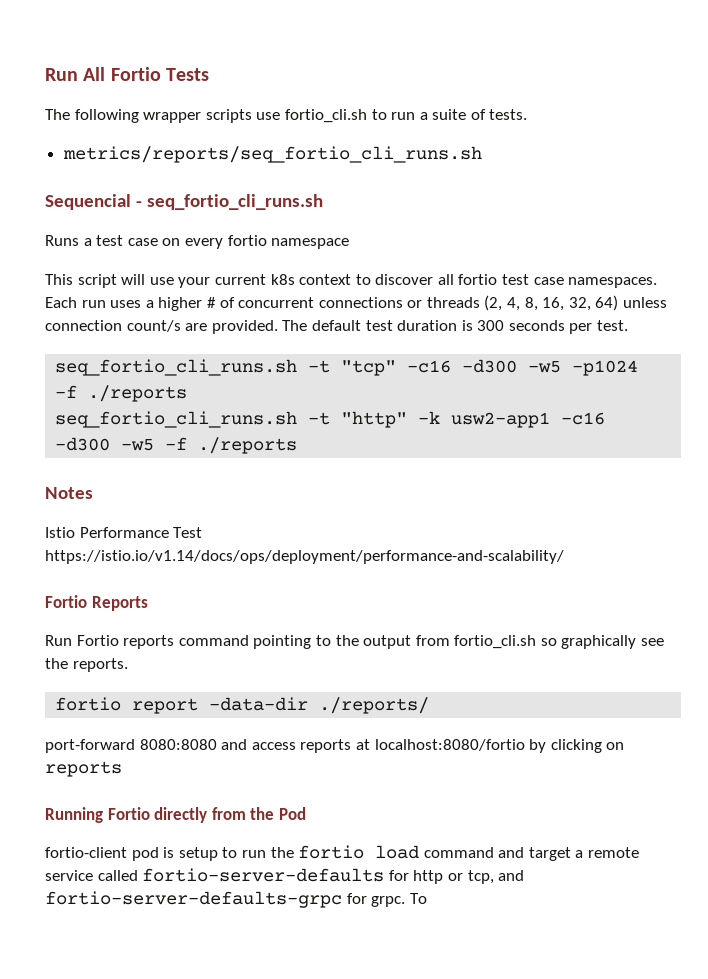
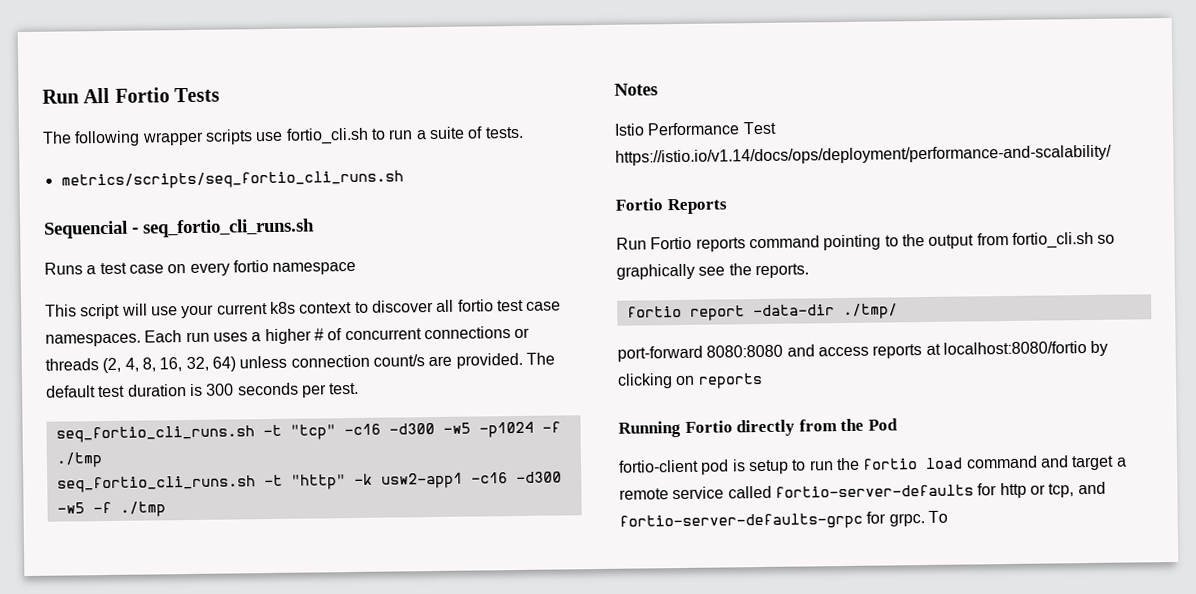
[62,146,482,163] metrics/reports/seq_fortio_cli_runs.sh -> [60,170,404,190] metrics/scripts/seq_fortio_cli_runs.sh
[88,385,188,402] ./reports -> [55,452,103,468] ./tmp
[198,437,298,454] ./reports -> [119,501,166,517] ./tmp
[319,697,430,714] ./reports/ -> [842,303,898,320] ./tmp/

